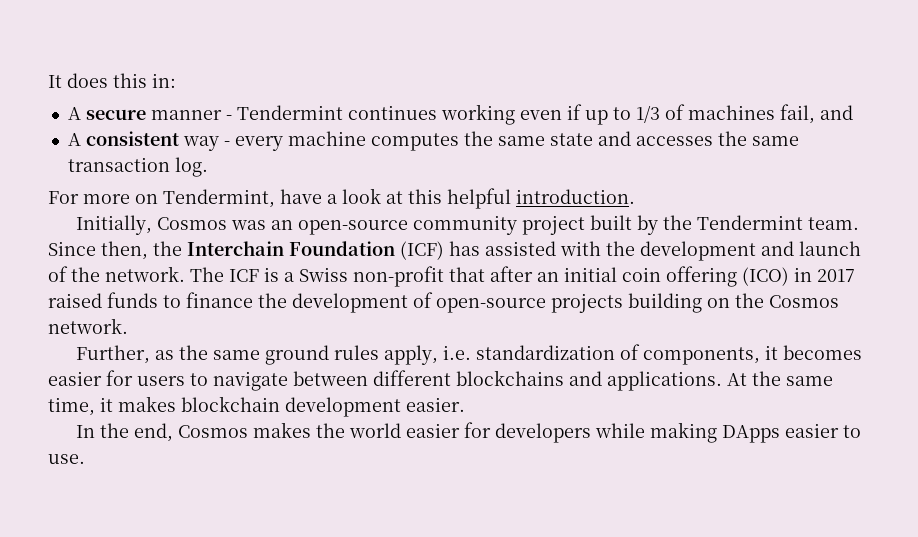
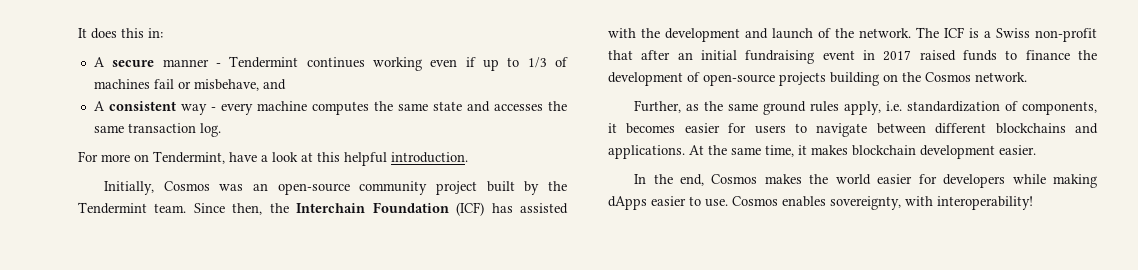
[779,104,815,124] fail, -> [153,79,259,91] fail or misbehave,
[622,266,789,287] coin offering (ICO) -> [745,50,855,64] fundraising event
[721,425,780,443] DApps -> [608,196,647,210] dApps
(85, 459) none -> [732,196,1033,210] Cosmos enables sovereignty, with interoperability!

